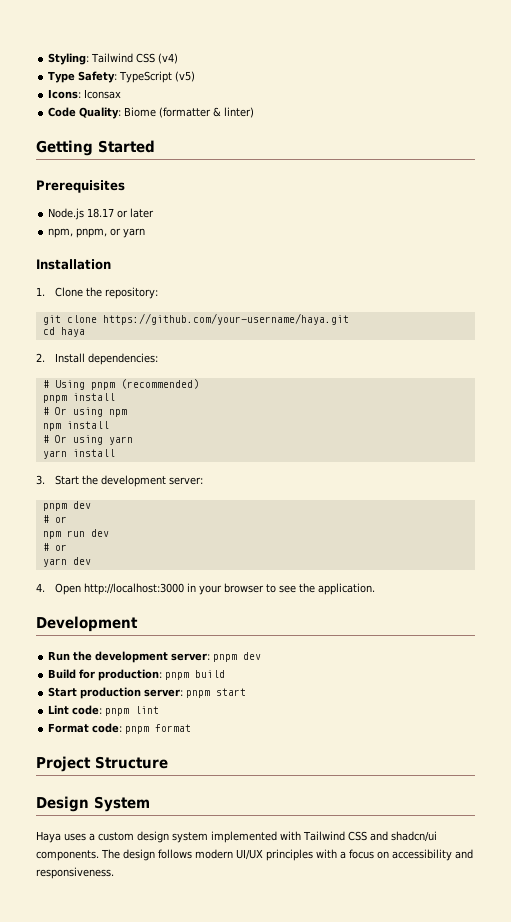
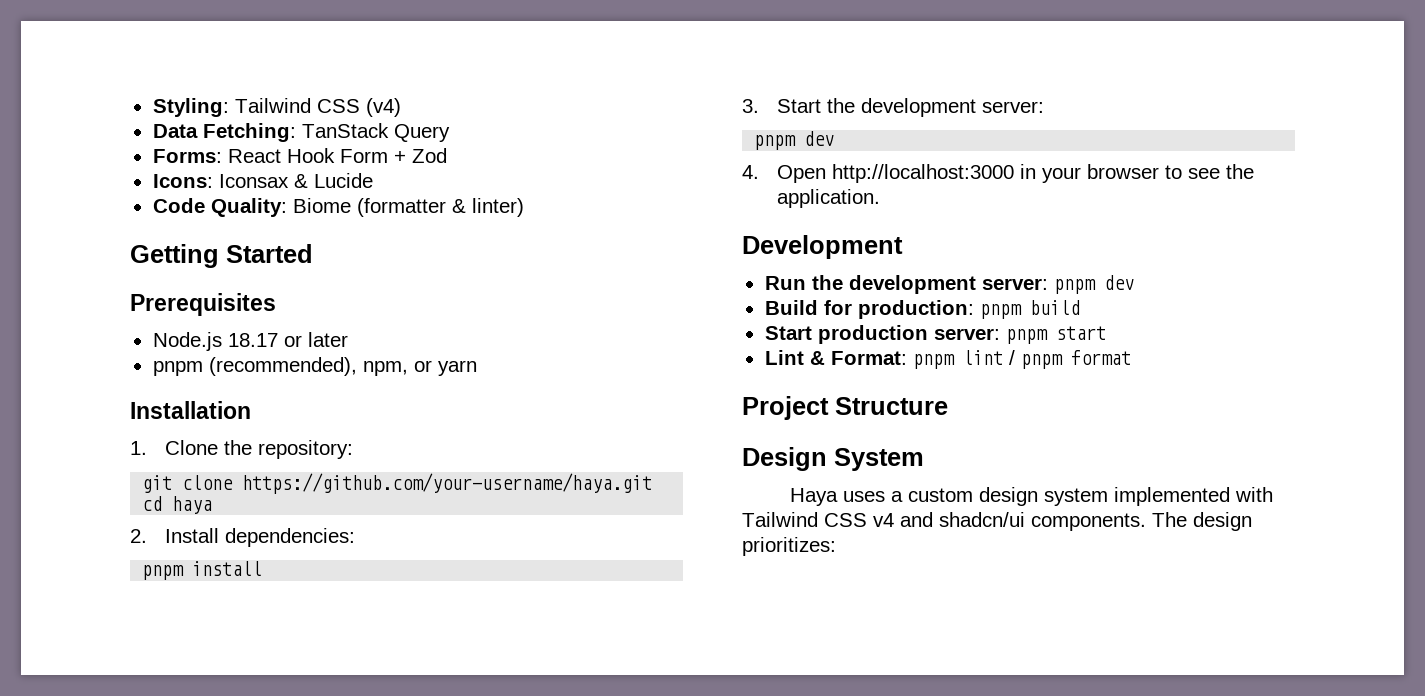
[48,71,196,83] Type Safety: TypeScript (v5) -> [152,123,450,142] [152,148,447,163] Data Fetching: TanStack Query // Forms: React Hook Form + Zod
(122, 94) none -> [293,173,373,188] & Lucide
[48,228,108,238] npm, pnpm, -> [152,357,408,376] pnpm (recommended), npm,
[42,379,199,390] [42,393,115,403] [42,407,127,417] [42,421,109,431] [42,435,133,445] [42,450,67,459] # Using pnpm (recommended) // pnpm install // # Or using npm // npm install // # Or using yarn // yarn -> [142,565,185,580] pnpm
[42,515,67,523] [42,529,109,539] [42,543,67,551] [42,557,91,567] // # or // npm run dev // # or // yarn dev -> (835, 138) none
[72,705,103,715] code: -> [809,351,907,365] & Format:
[48,723,123,733] // Format code: -> [1008,350,1015,365] /
(367, 836) none -> [873,513,894,527] v4
[158,849,473,861] [36,867,114,879] follows modern UI/UX principles with a focus on accessibility and responsiveness. -> [742,537,836,556] prioritizes:

